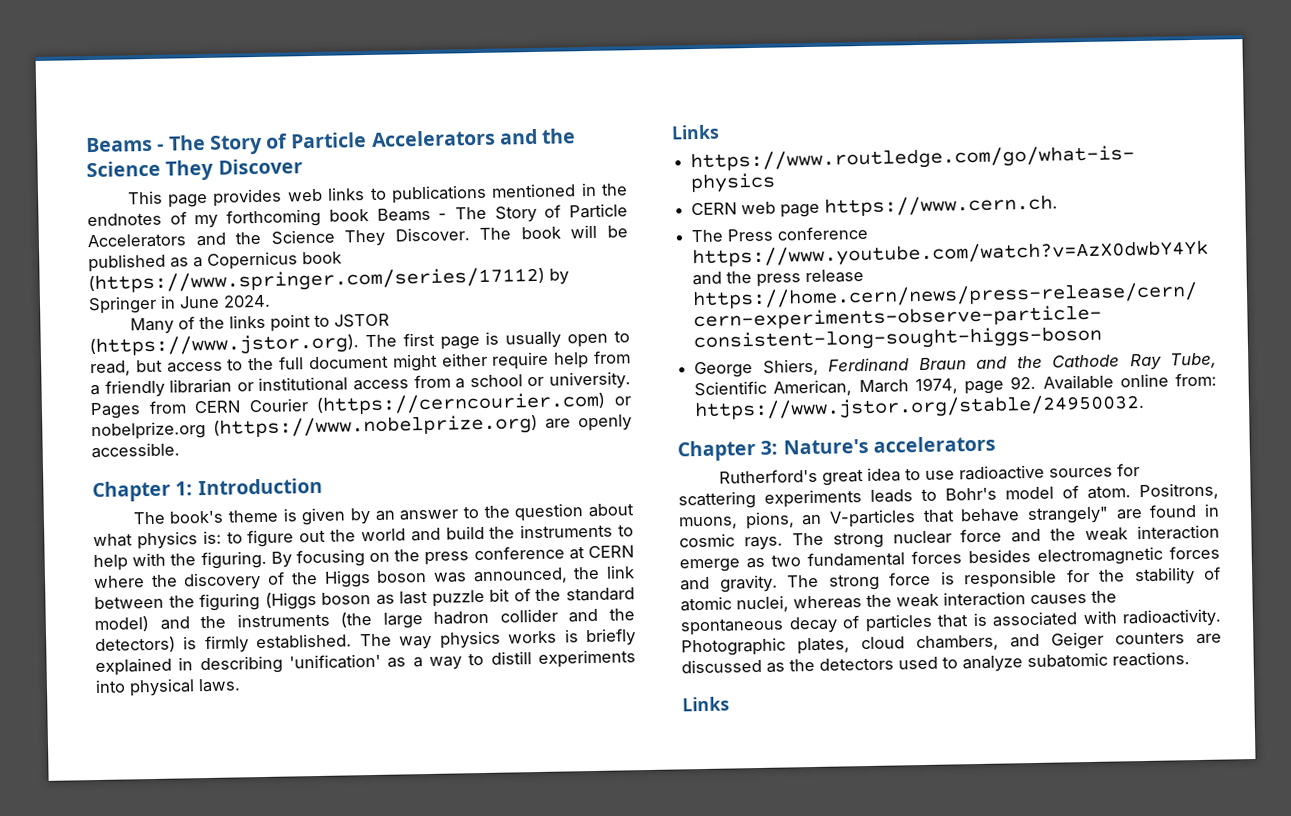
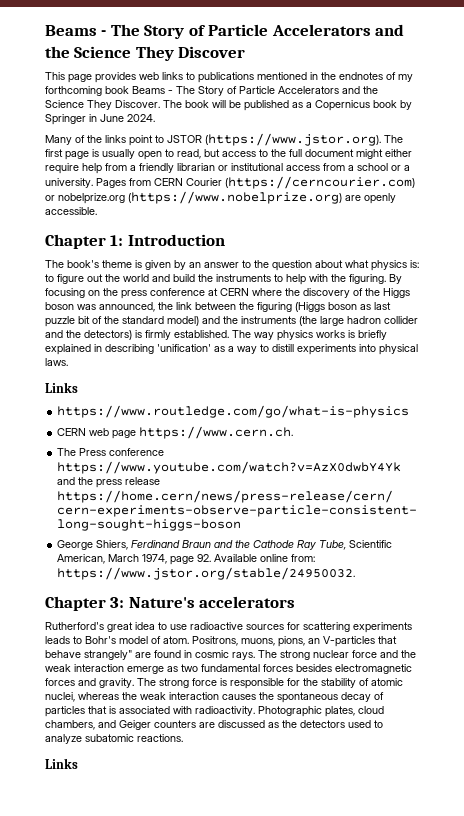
[88,266,545,295] (https://www.springer.com/series/17112) -> (397, 104) none
(545, 381) none -> [404,165,410,171] a

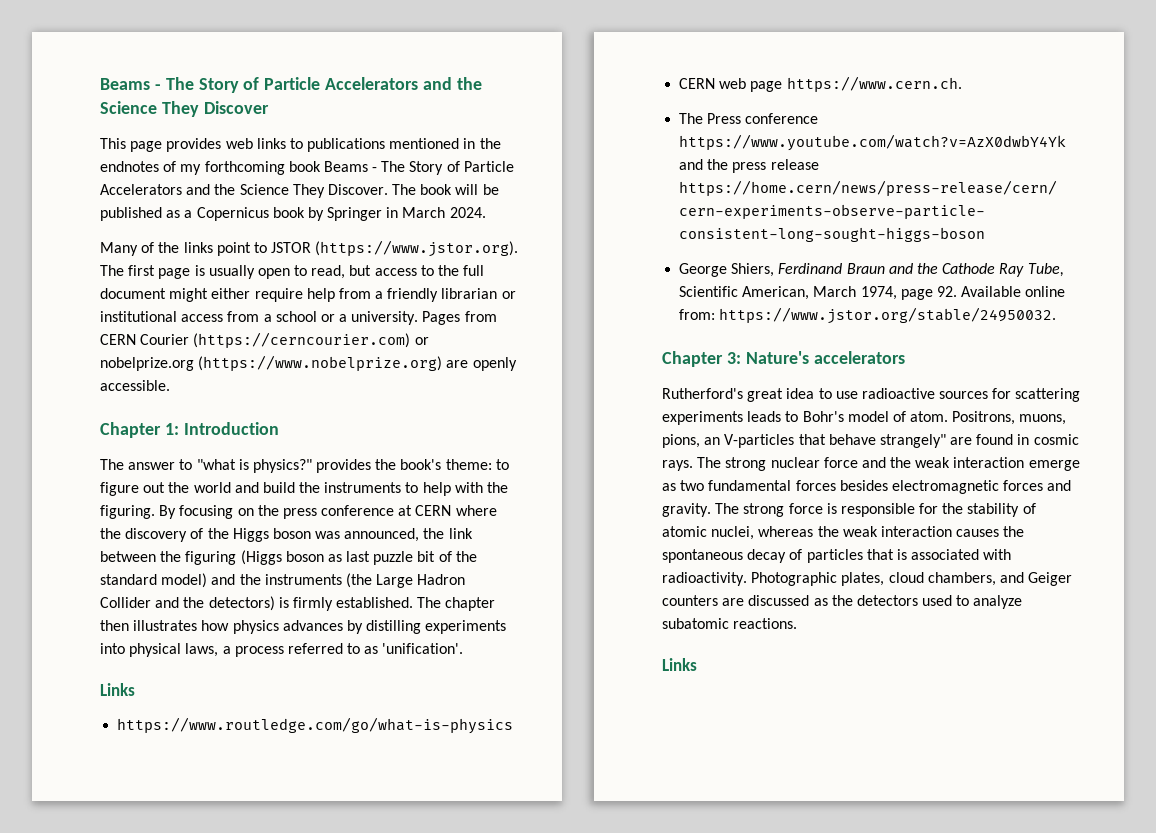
[100,114,124,122] June -> [402,207,446,218] March
[67,260,419,271] book's theme is given by an answer to the question about what physics is: -> [128,459,492,473] answer to "what is physics?" provides the book's theme:
[320,316,418,326] large hadron collider -> [376,574,466,588] [100,597,151,608] Large Hadron Collider
[254,330,387,341] [45,344,418,355] [45,358,68,366] way physics works is briefly explained in describing 'unification' as a way to distill experiments into physical laws. -> [445,597,496,611] [100,620,507,634] [100,643,464,657] chapter then illustrates how physics advances by distilling experiments into physical laws, a process referred to as 'unification'.

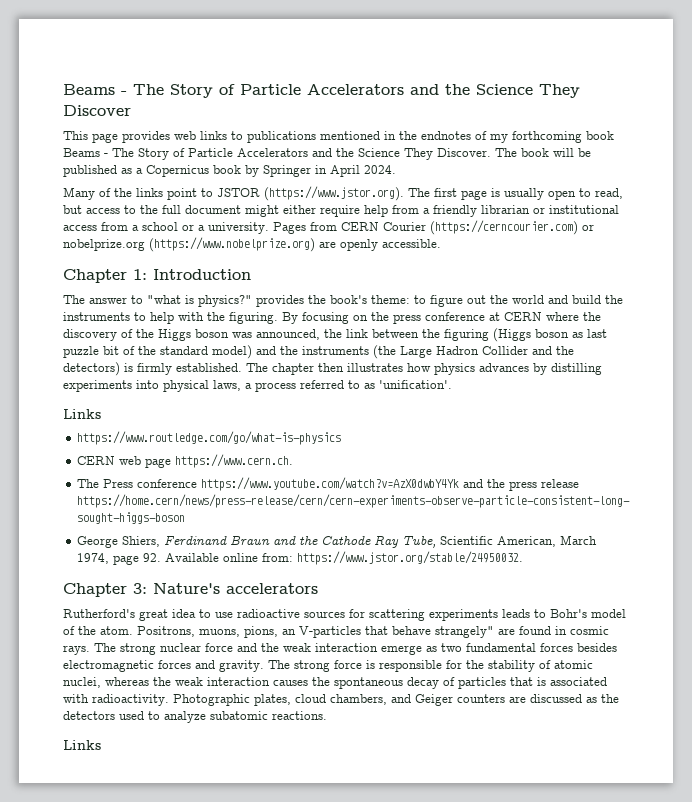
[402,207,446,218] March -> [330,165,360,177] April
(906, 416) none -> [78,626,96,635] the

